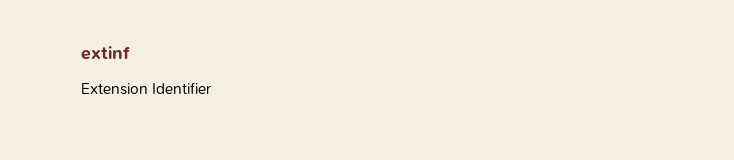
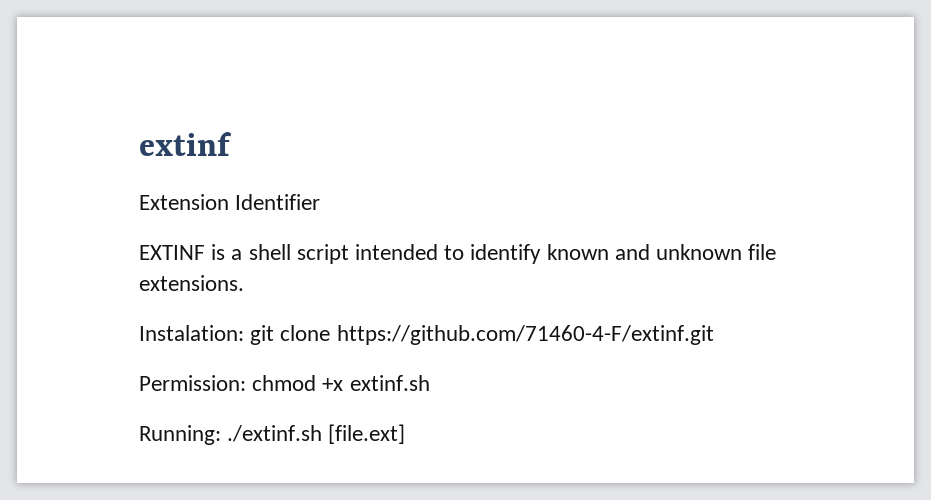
(212, 88) none -> [139,244,777,264] [139,275,244,291] [139,325,714,345] [139,375,430,391] [139,424,406,445] // EXTINF is a shell script intended to identify known and unknown file extensions. // Instalation: git clone https://github.com/71460-4-F/extinf.git // Permission: chmod +x extinf.sh // Running: ./extinf.sh [file.ext]

